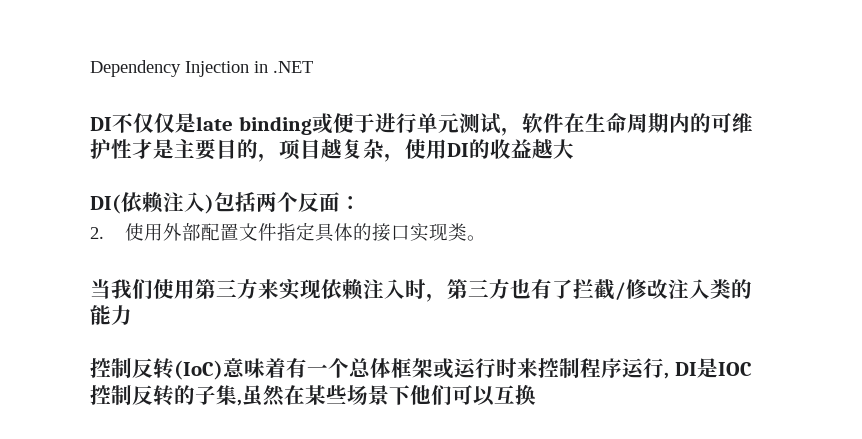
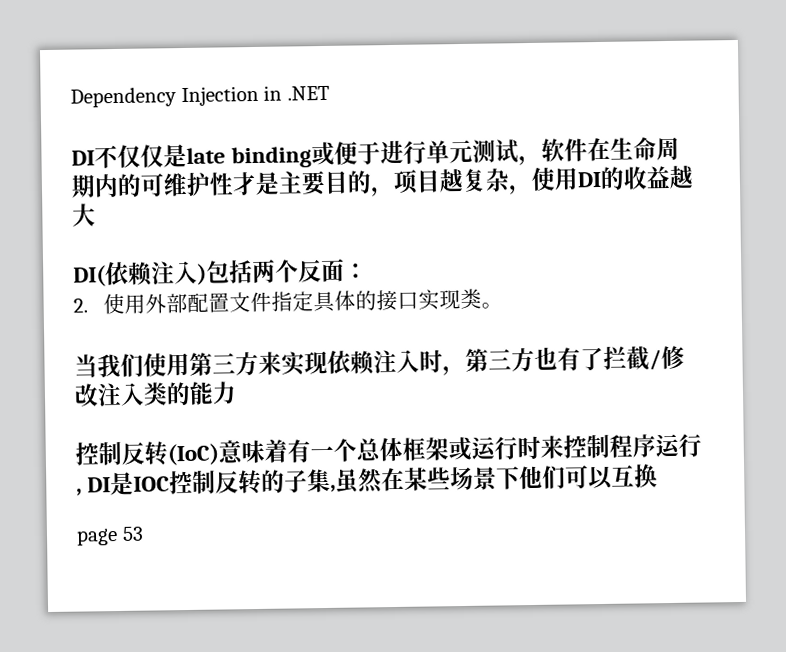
(536, 394) none -> [76,526,144,546] // page 53

